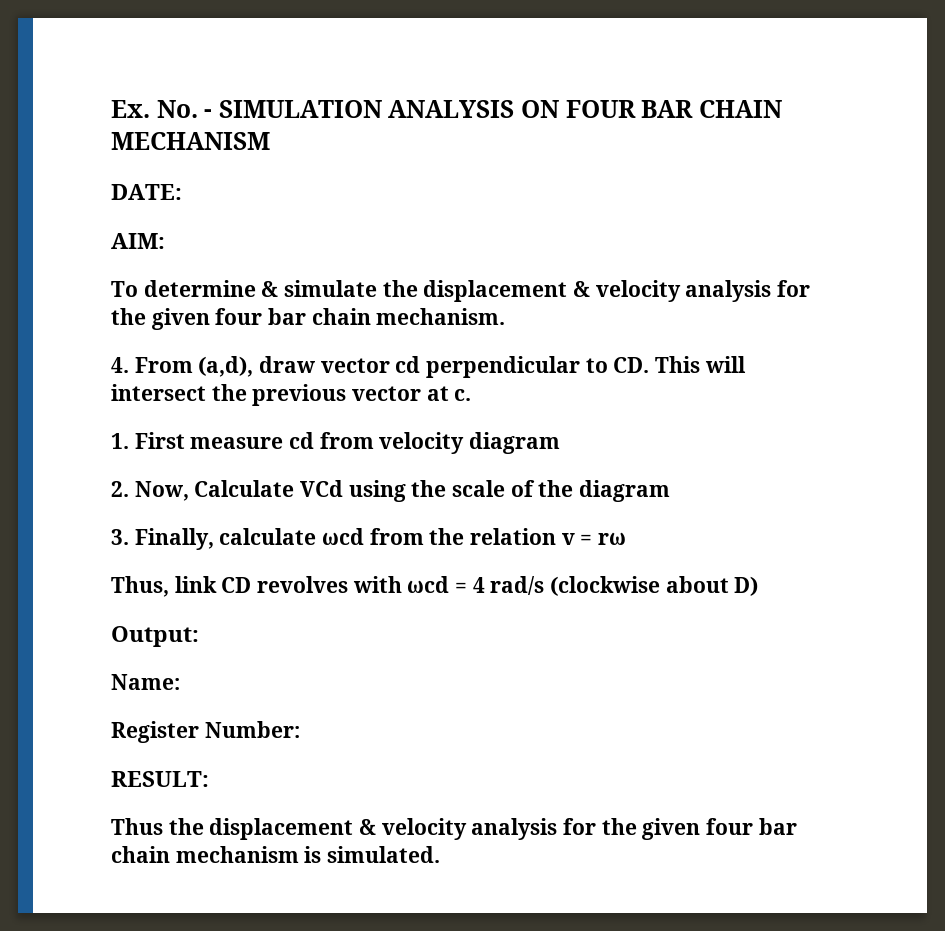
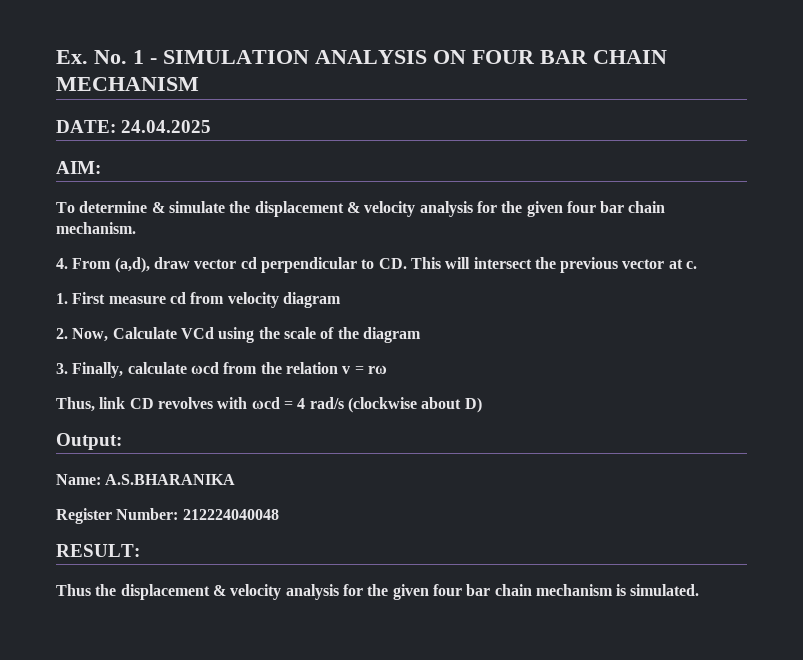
(198, 109) none -> [133,50,144,64] 1
(182, 192) none -> [121,120,212,133] 24.04.2025
(180, 682) none -> [105,474,236,485] A.S.BHARANIKA
(300, 729) none -> [182,509,279,520] 212224040048

